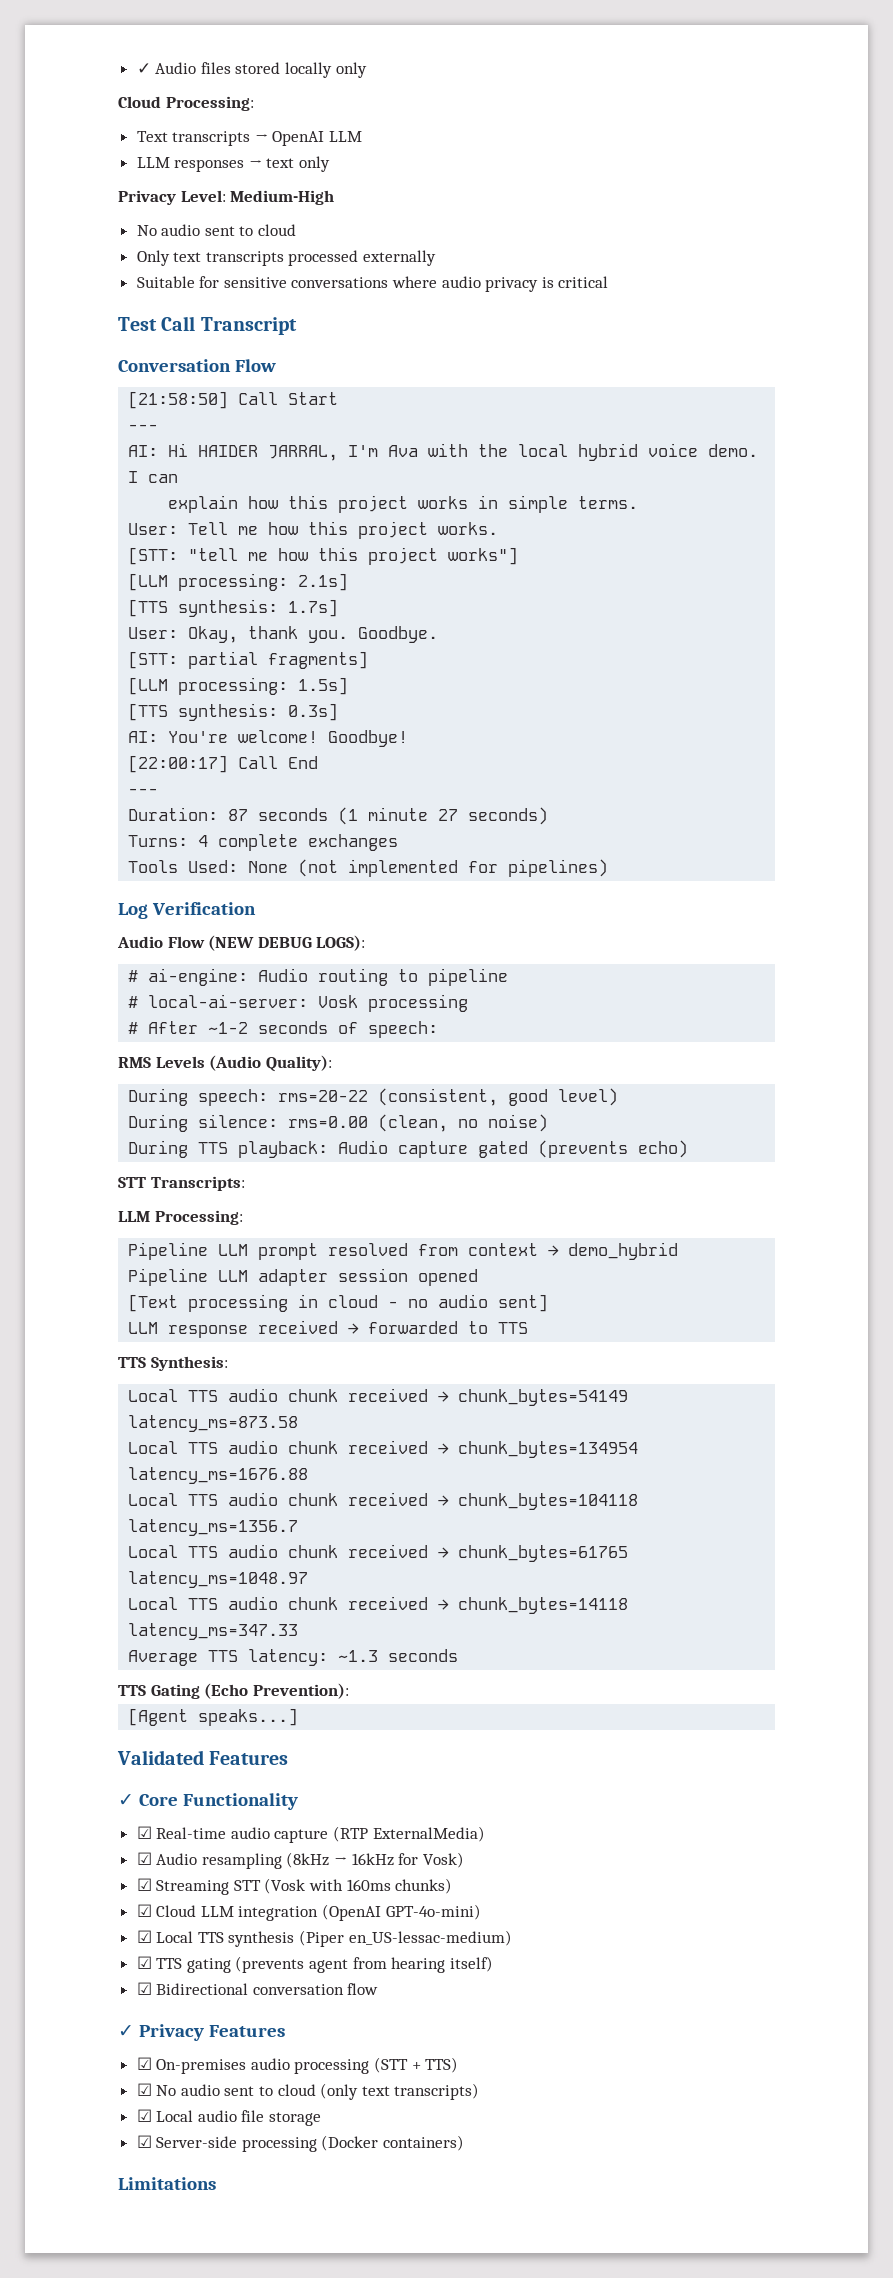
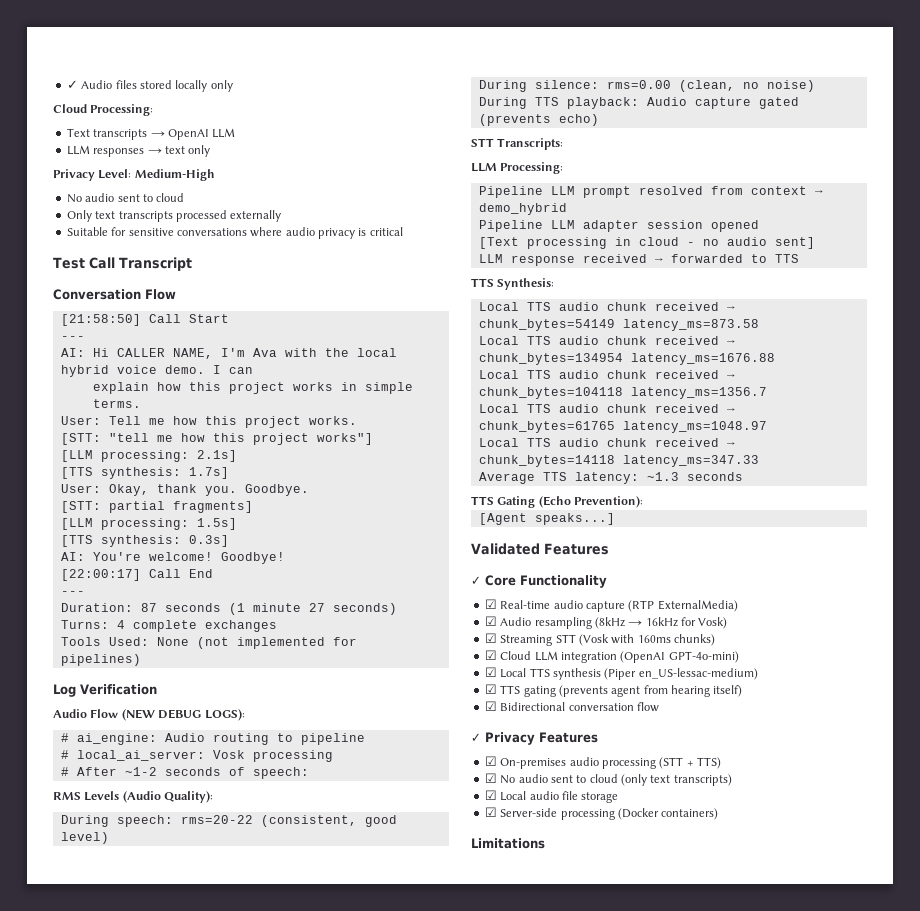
[198,445,339,461] HAIDER JARRAL, -> [116,348,213,359] CALLER NAME,
[148,968,249,986] ai-engine: -> [76,733,157,745] ai_engine:
[148,994,309,1008] local-ai-server: -> [76,750,205,761] local_ai_server:

